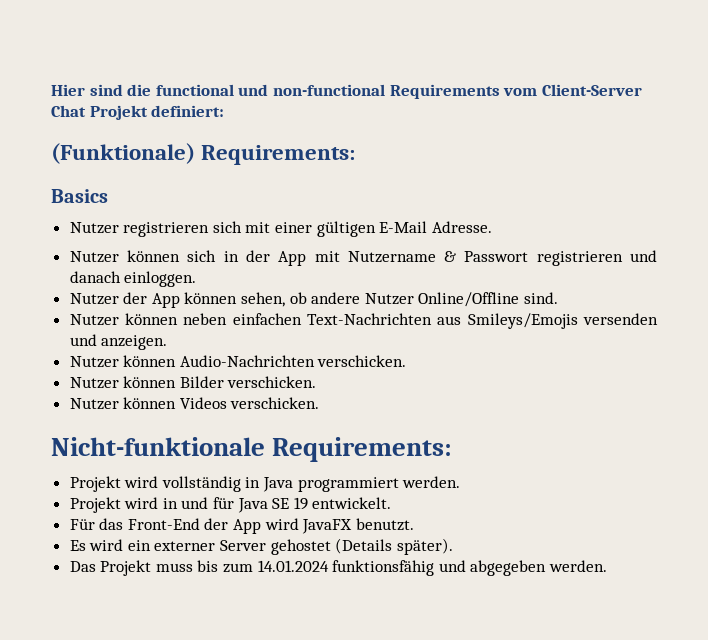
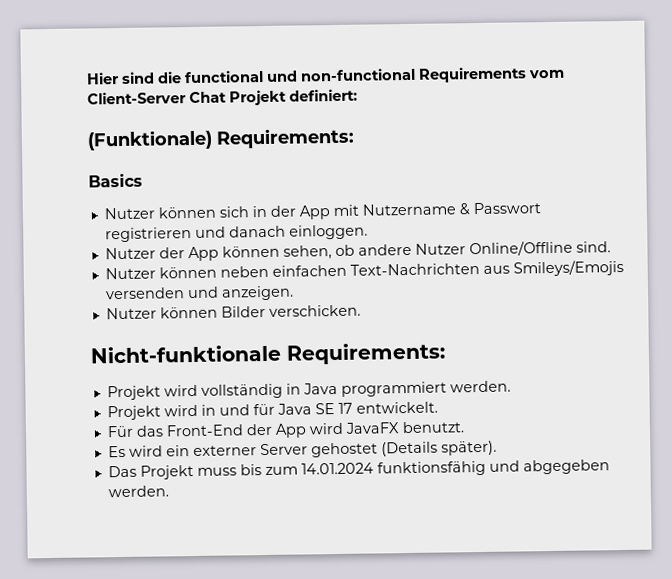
[69,221,492,237] // Nutzer registrieren sich mit einer gültigen E-Mail Adresse. -> (143, 180) none
[69,355,407,368] // Nutzer können Audio-Nachrichten verschicken. -> (294, 293) none
[69,397,320,410] // Nutzer können Videos verschicken. -> (361, 310) none
[293,497,308,510] 19 -> [337,402,353,414] 17

